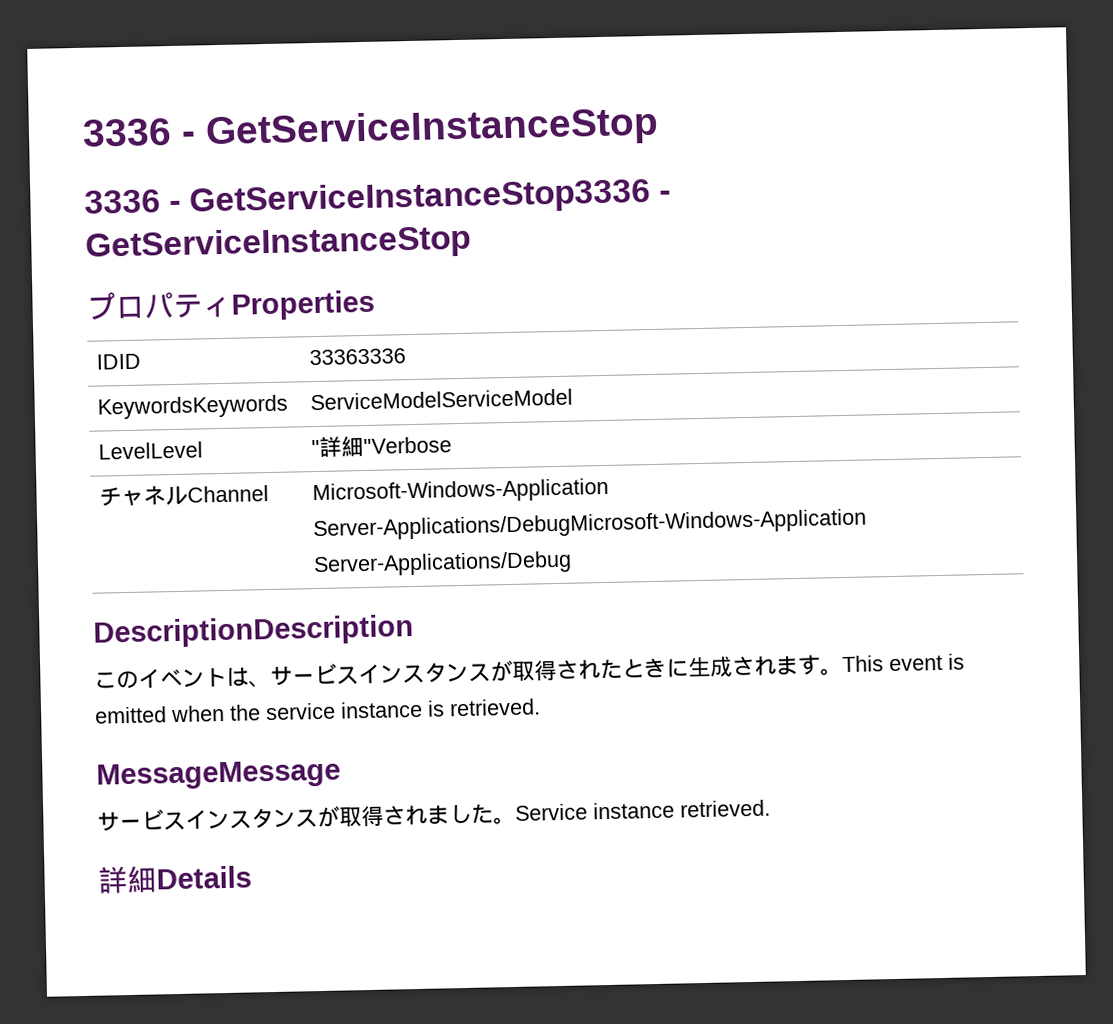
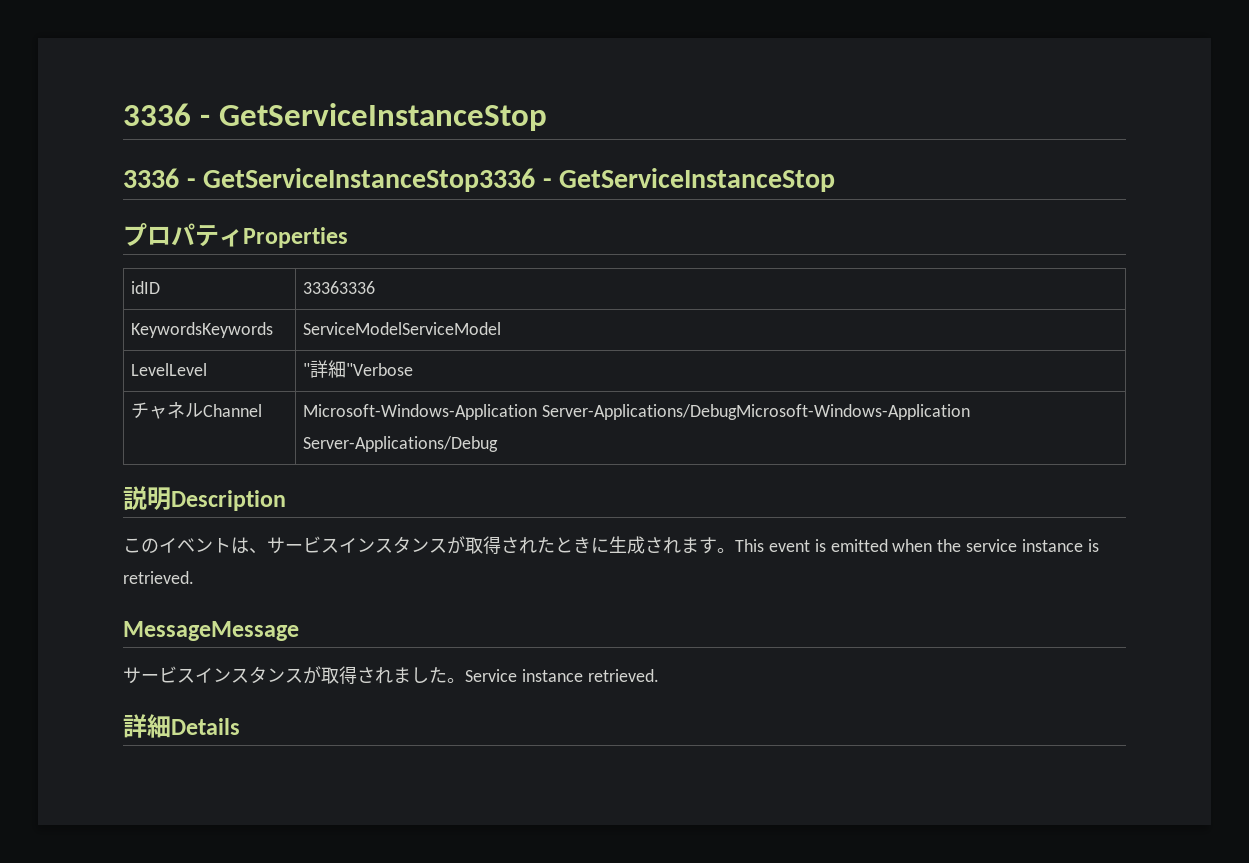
[95,353,141,370] IDID -> [131,281,161,294] idID
[93,614,414,649] DescriptionDescription -> [123,486,286,511] 説明Description

